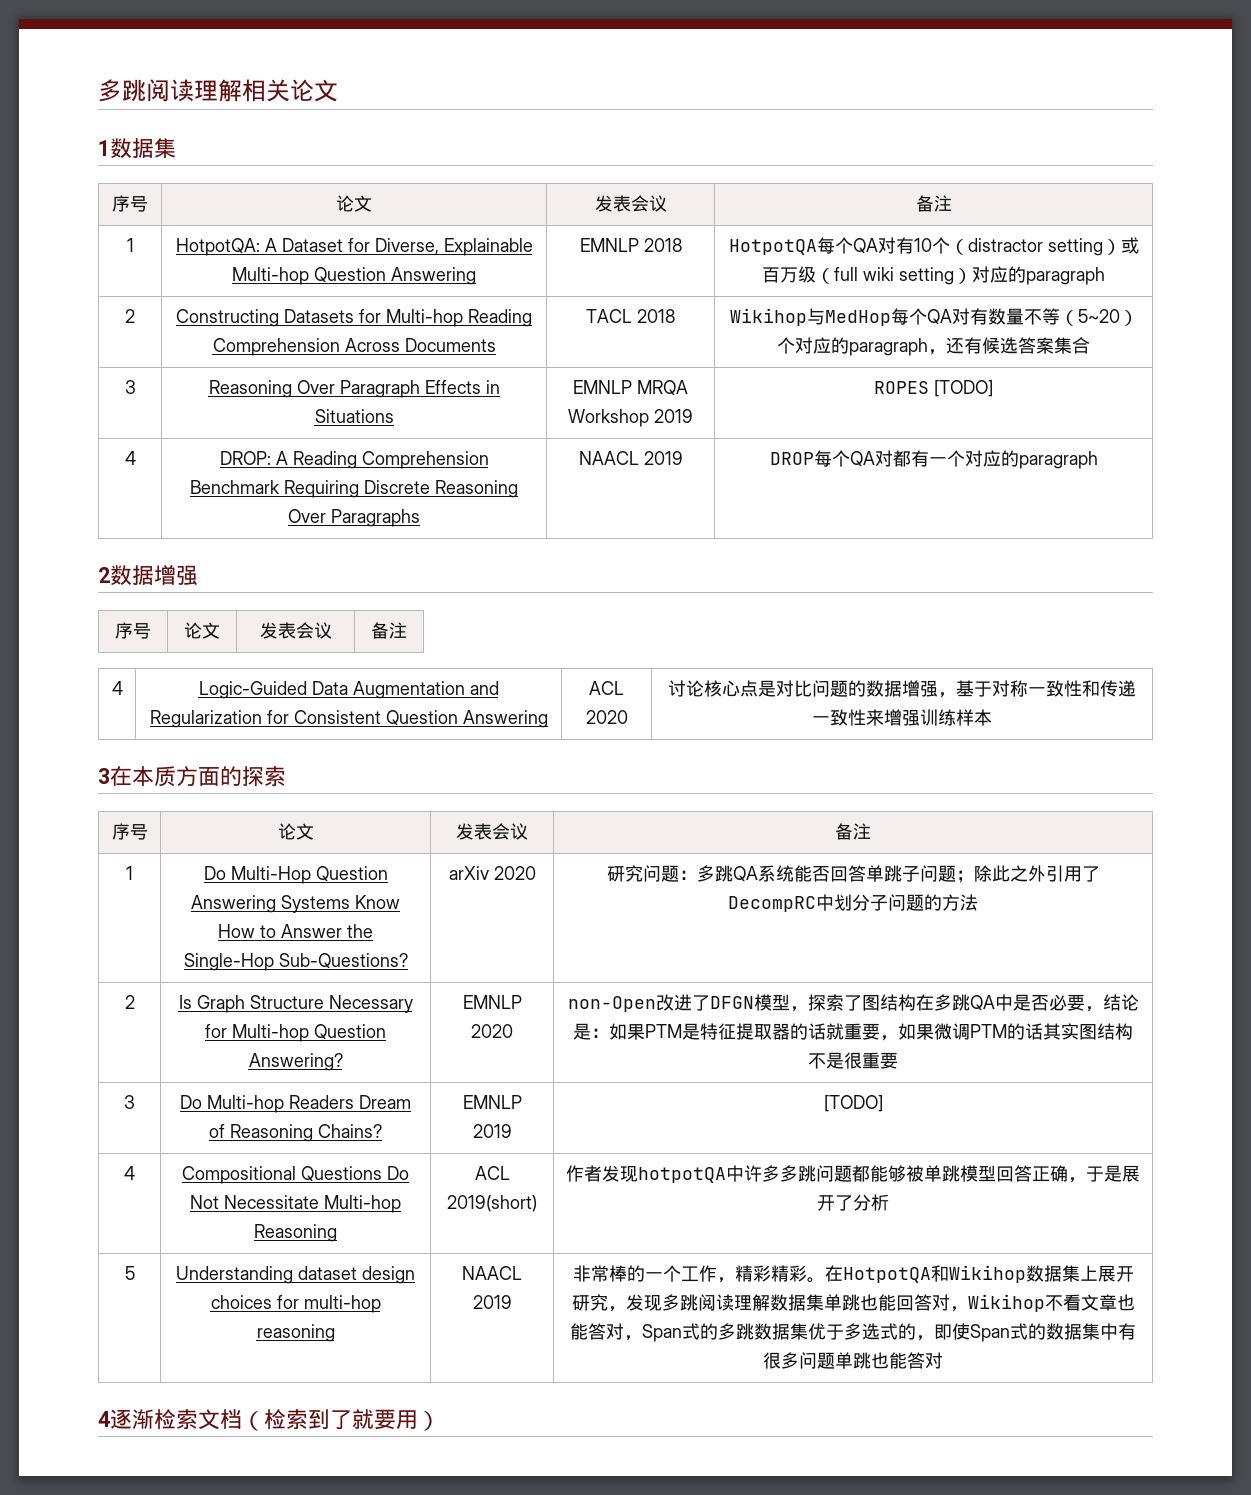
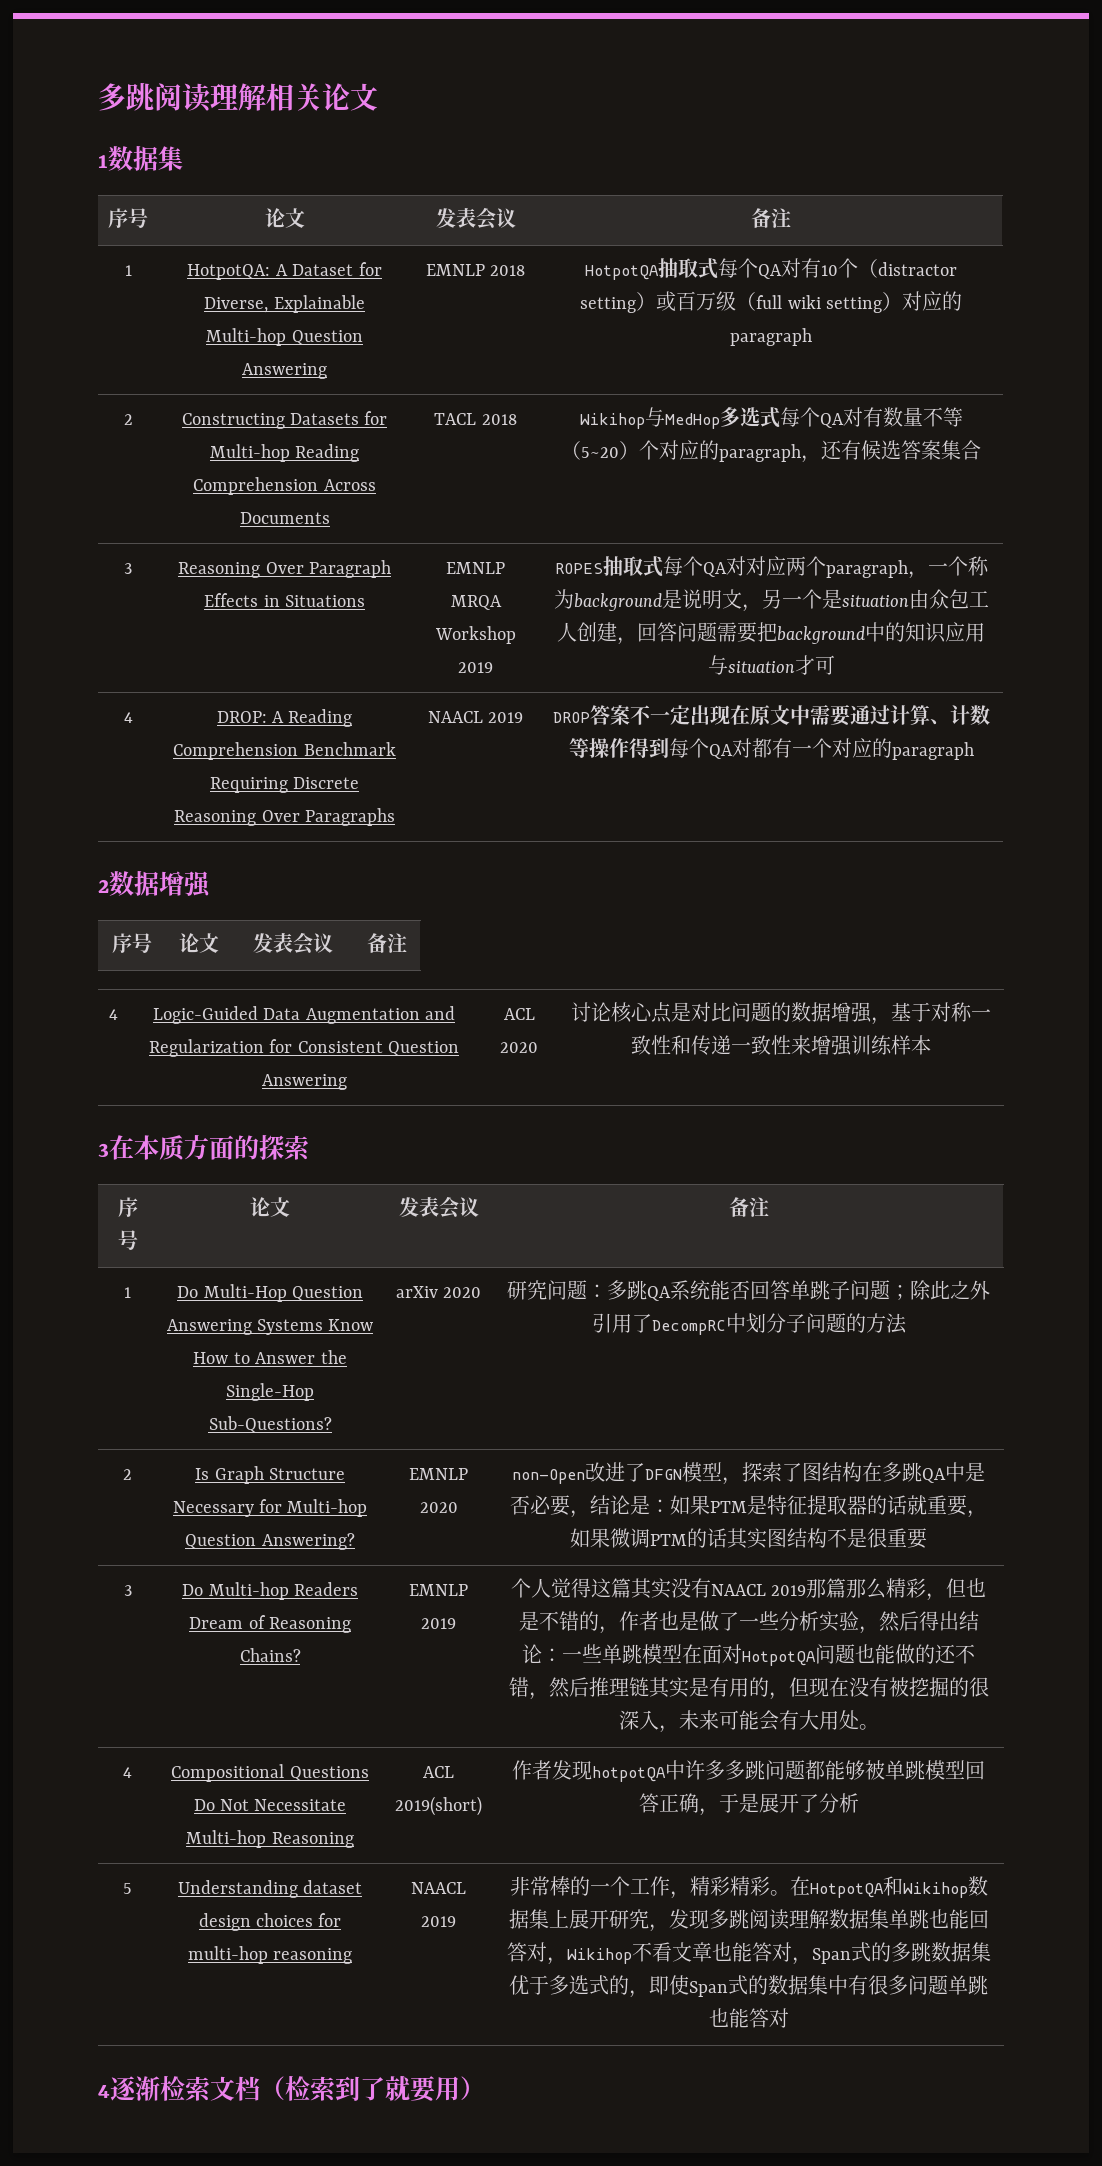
(817, 247) none -> [658,258,718,279] 抽取式
(891, 318) none -> [719,407,780,428] 多选式
[934,380,993,397] [TODO] -> [602,556,989,579] [553,589,989,612] [557,622,985,645] [707,655,835,675] 抽取式每个QA对对应两个paragraph，一个称为background是说明文，另一个是situation由众包工人创建，回答问题需要把background中的知识应用与situation才可
(814, 458) none -> [589,704,990,726] [568,738,669,758] 答案不一定出现在原文中需要通过计算、计数等操作得到
[823,1095,883,1112] [TODO] -> [510,1578,987,1601] [518,1611,979,1634] [522,1644,975,1666] [508,1677,989,1700] [618,1710,879,1733] 个人觉得这篇其实没有NAACL 2019那篇那么精彩，但也是不错的，作者也是做了一些分析实验，然后得出结论：一些单跳模型在面对HotpotQA问题也能做的还不错，然后推理链其实是有用的，但现在没有被挖掘的很深入，未来可能会有大用处。

